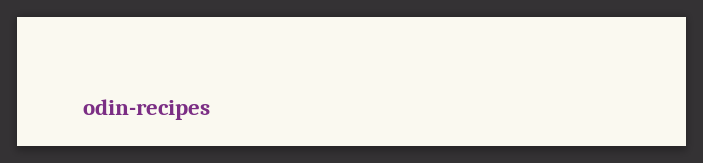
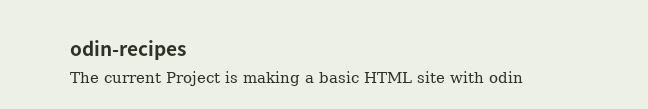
(210, 109) none -> [70,71,523,86] // The current Project is making a basic HTML site with odin

